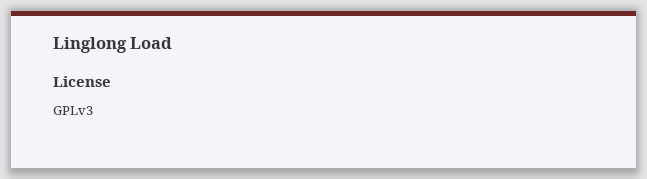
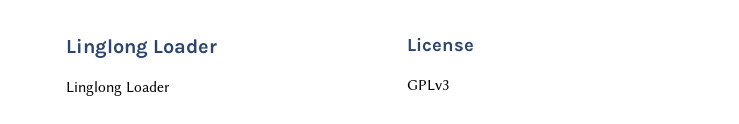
[53,37,173,53] Linglong Load -> [66,38,218,59] [66,81,171,96] Linglong Loader // Linglong Loader

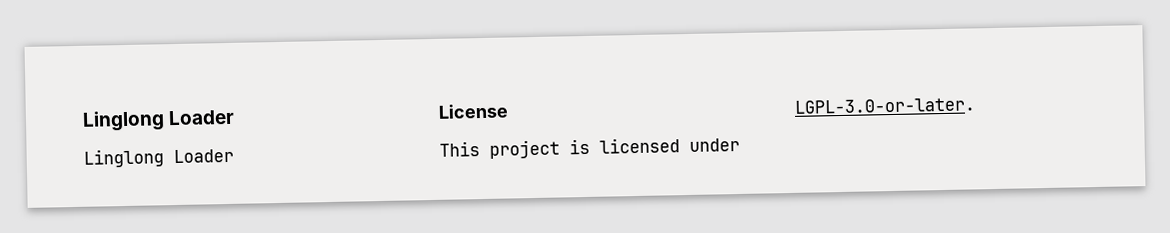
[407,80,449,91] GPLv3 -> [439,137,740,159] [794,97,975,114] This project is licensed under LGPL-3.0-or-later.

